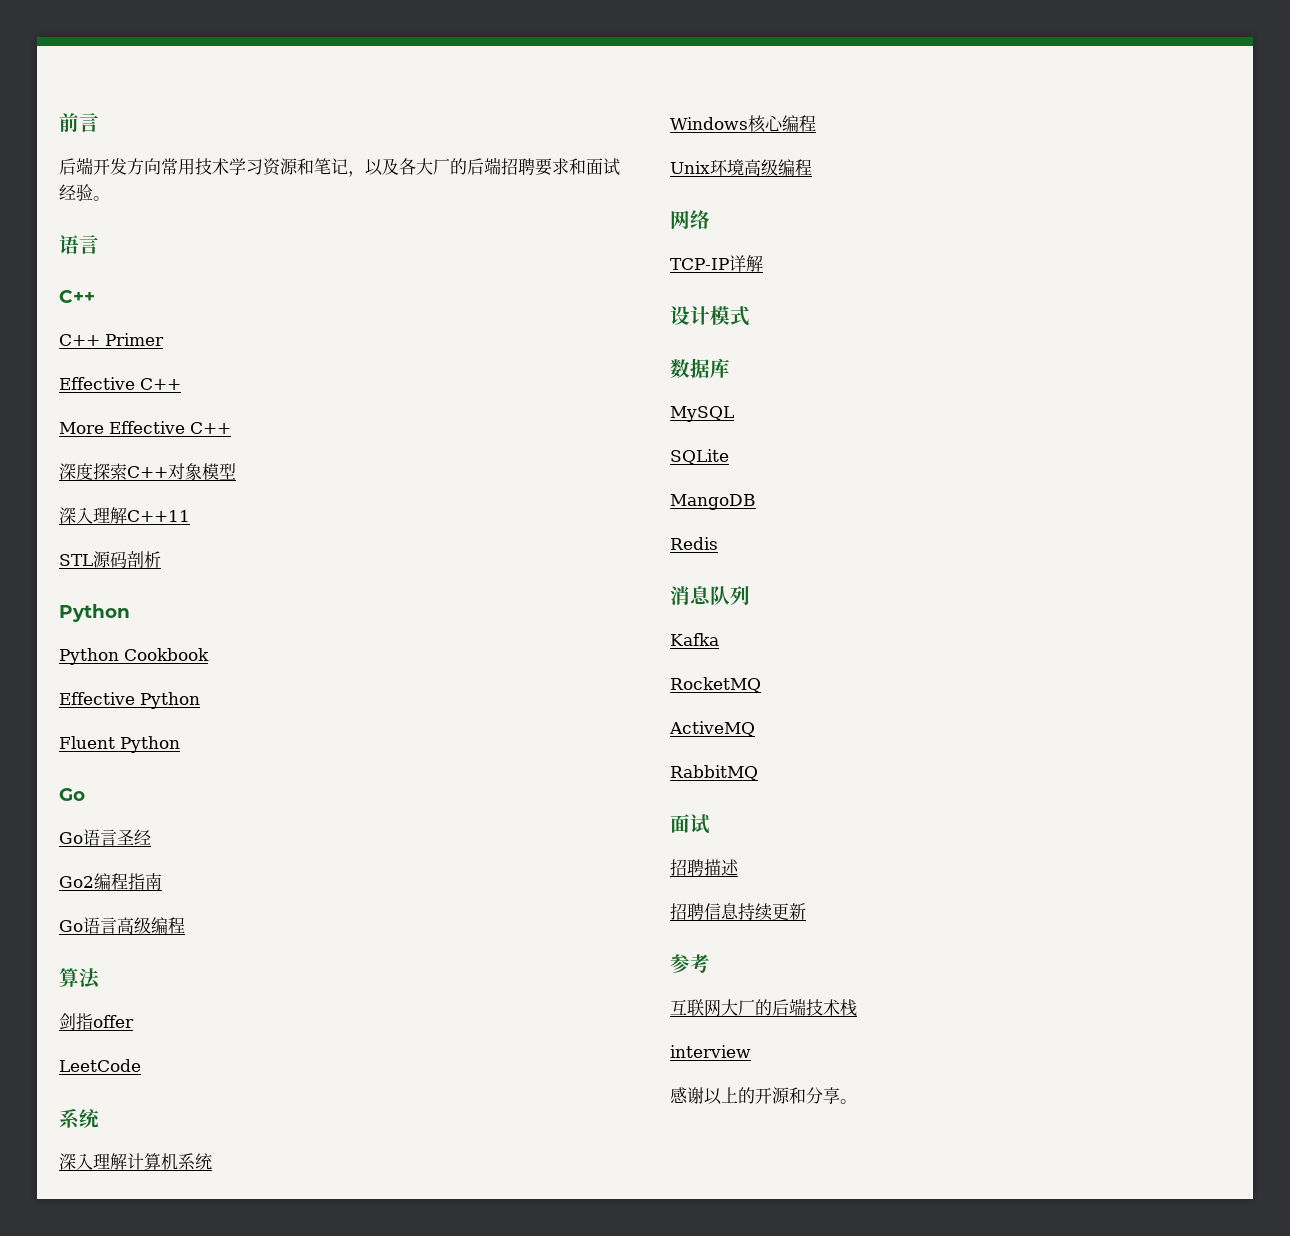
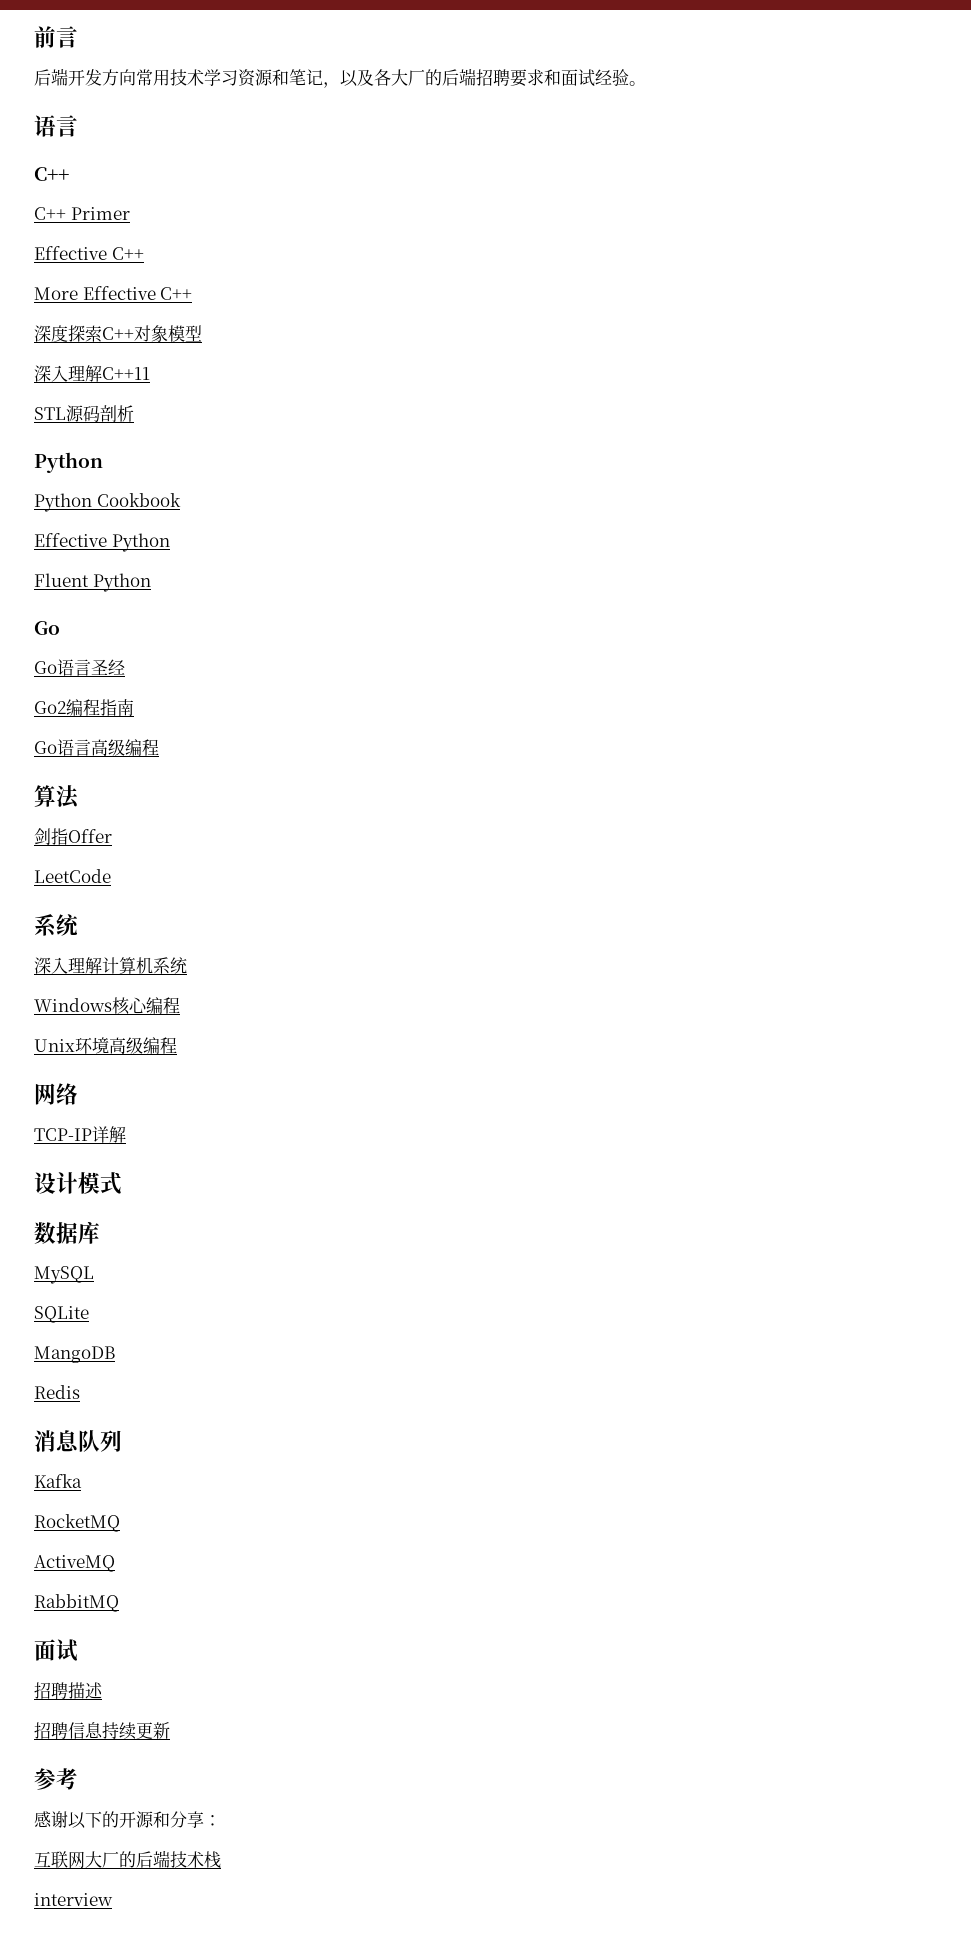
[93,1015,134,1028] offer -> [68,829,112,843] Offer
(710, 963) none -> [34,1811,221,1829] // 感谢以下的开源和分享：
[670,1087,857,1105] // 感谢以上的开源和分享。 -> (113, 1899) none

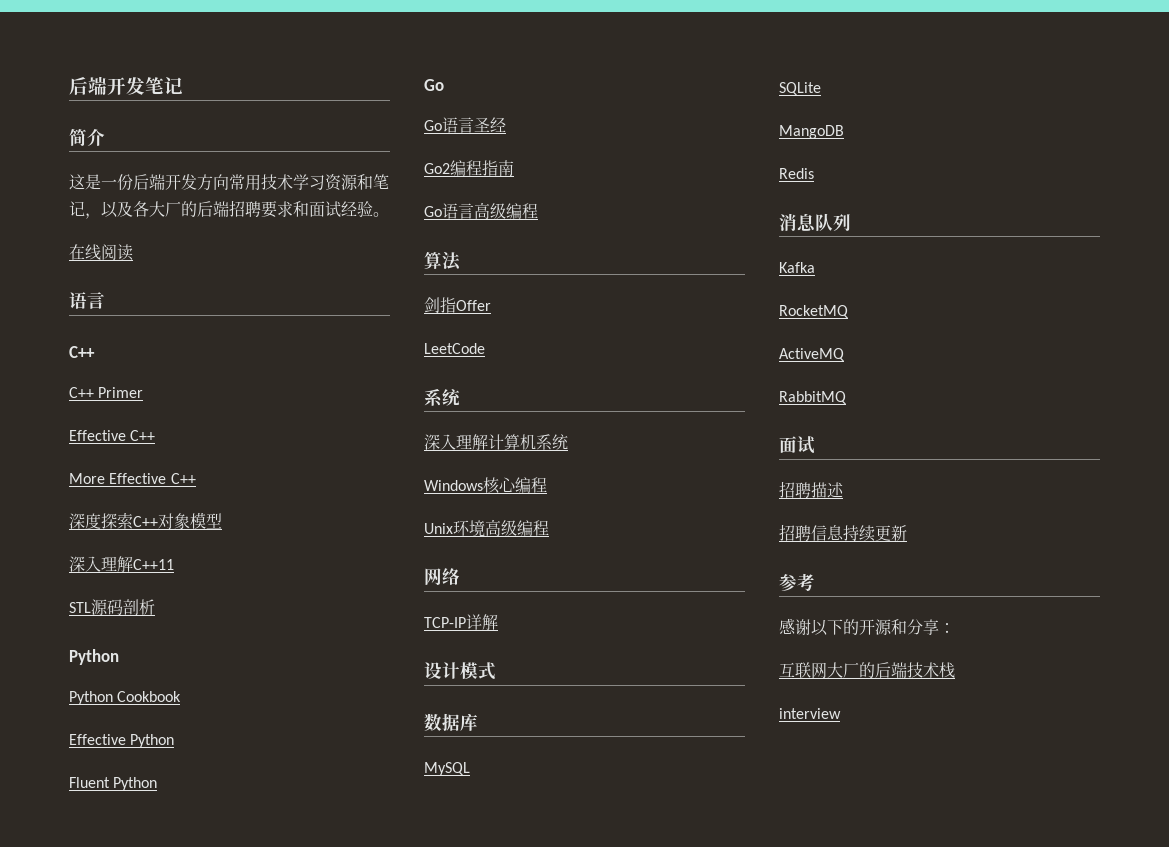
[34,26,78,48] 前言 // -> [69,76,183,95] [69,128,105,146] [69,174,133,191] 后端开发笔记 // 简介 // 这是一份
(646, 83) none -> [69,244,133,261] // 在线阅读

